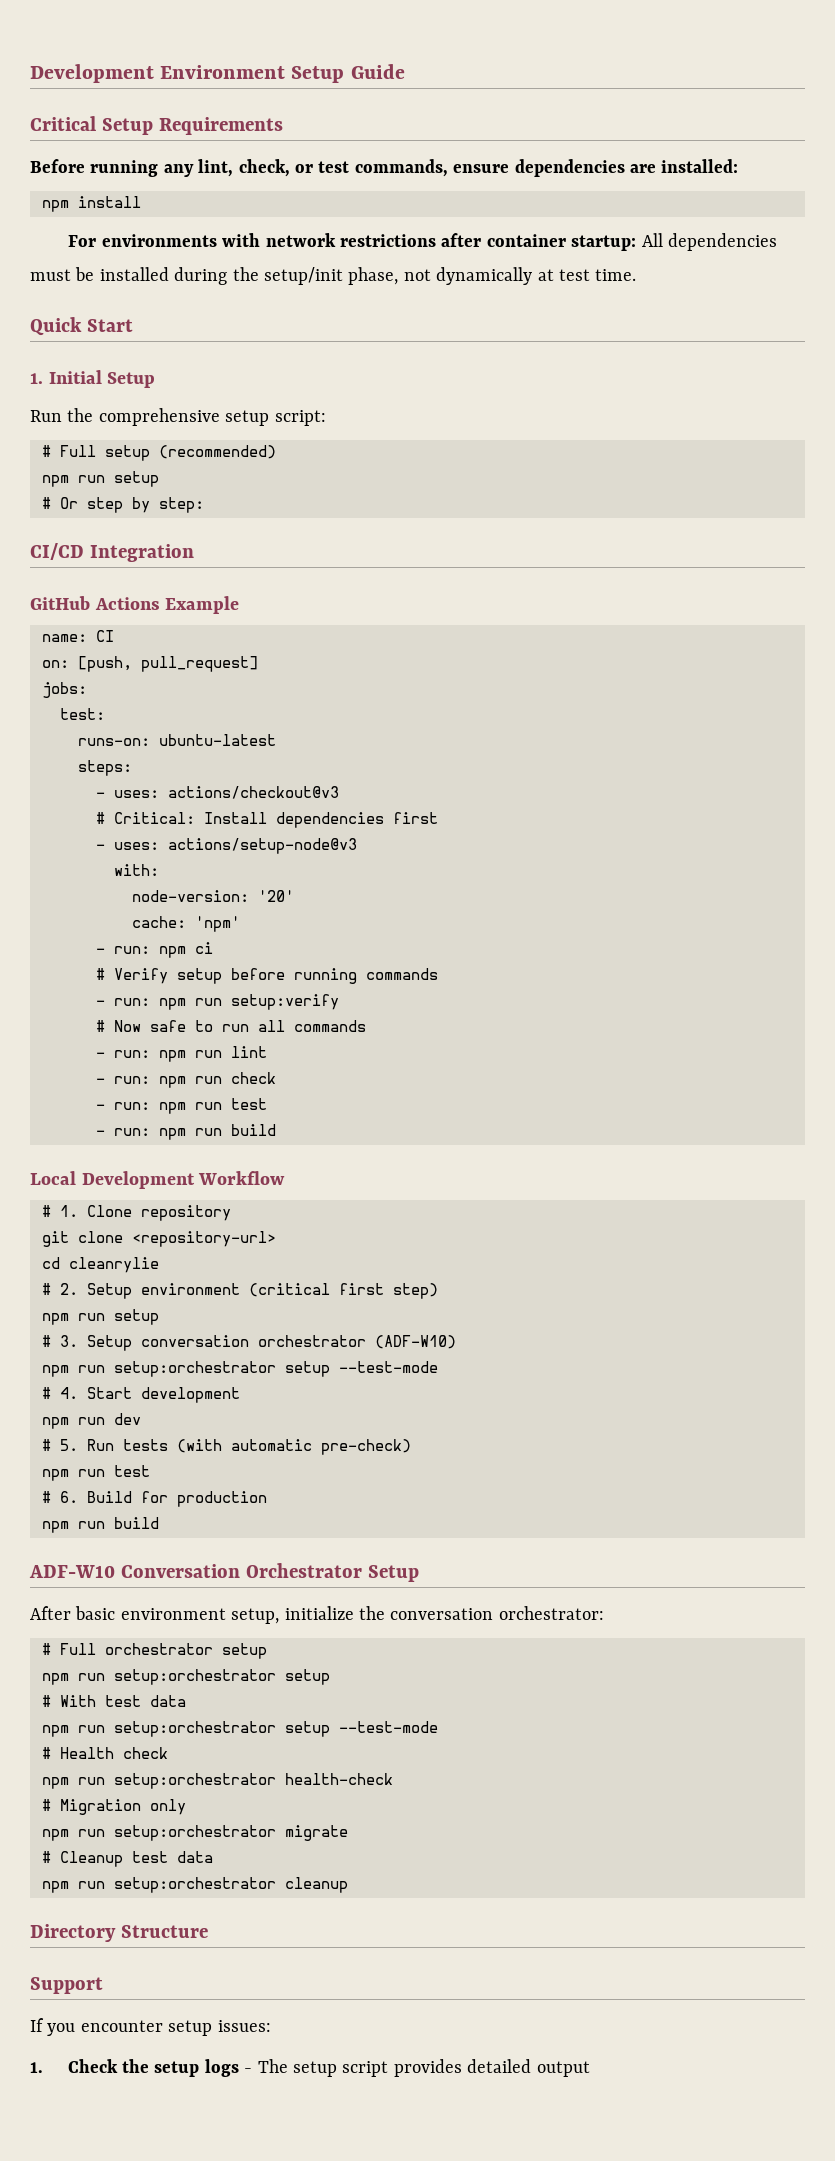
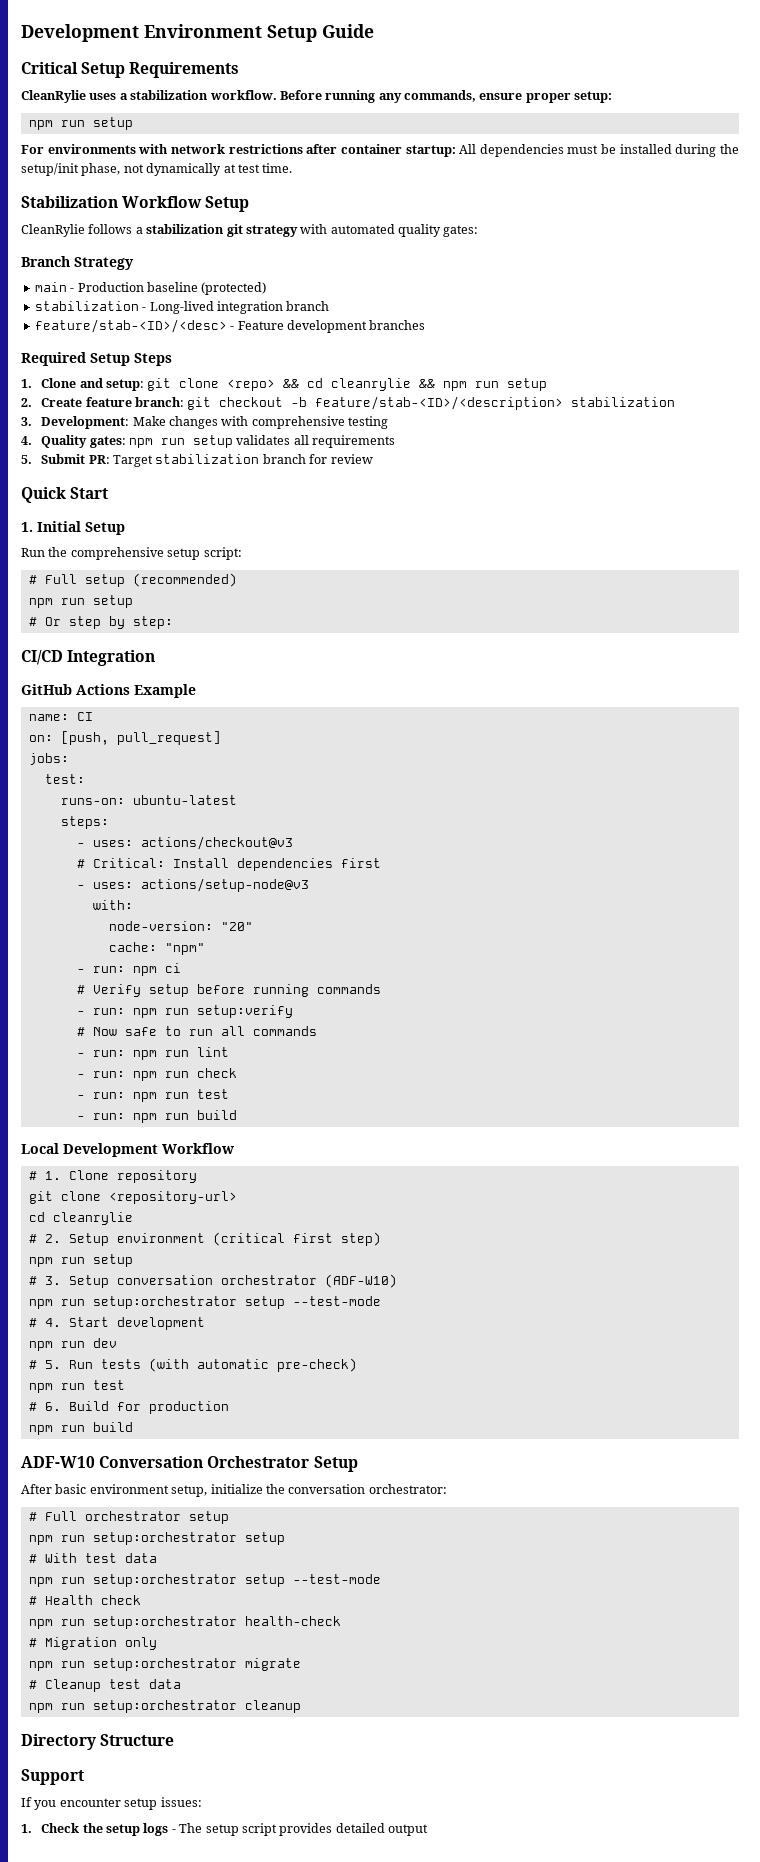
[30,159,739,177] [42,196,141,212] Before running any lint, check, or test commands, ensure dependencies are installed: // npm install -> [21,90,613,103] [28,117,133,130] CleanRylie uses a stabilization workflow. Before running any commands, ensure proper setup: // npm run setup
(637, 275) none -> [21,196,250,212] [21,224,479,237] [21,256,134,270] [34,282,267,295] [34,301,330,314] [34,319,426,333] [21,352,172,366] [21,378,548,391] [21,396,676,410] [21,416,389,429] [21,435,396,448] [21,454,373,467] // Stabilization Workflow Setup // CleanRylie follows a stabilization git strategy with automated quality gates: // Branch Strategy // main - Production baseline (protected) // stabilization - Long-lived integration branch // feature/stab-<ID>/<desc> - Feature development branches // Required Setup Steps // 1. Clone and setup: git clone <repo> && cd cleanrylie && npm run setup // 2. Create feature branch: git checkout -b feature/stab-<ID>/<description> stabilization // 3. Development: Make changes with comprehensive testing // 4. Quality gates: npm run setup validates all requirements // 5. Submit PR: Target stabilization branch for review
[258,890,294,902] '20' -> [220,922,253,931] "20"
[195,916,240,932] 'npm' -> [164,943,205,955] "npm"

